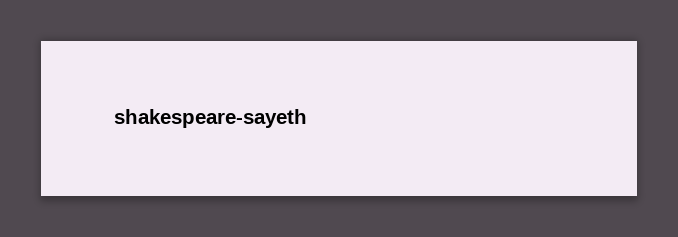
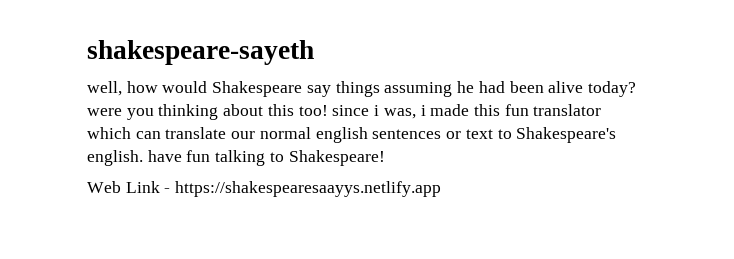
(307, 118) none -> [87,81,636,97] [87,104,602,120] [87,127,617,143] [87,150,385,166] [87,181,442,197] // well, how would Shakespeare say things assuming he had been alive today? were you thinking about this too! since i was, i made this fun translator which can translate our normal english sentences or text to Shakespeare's english. have fun talking to Shakespeare! // Web Link - https://shakespearesaayys.netlify.app

